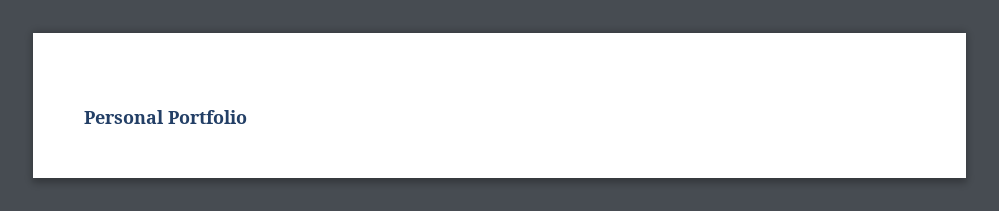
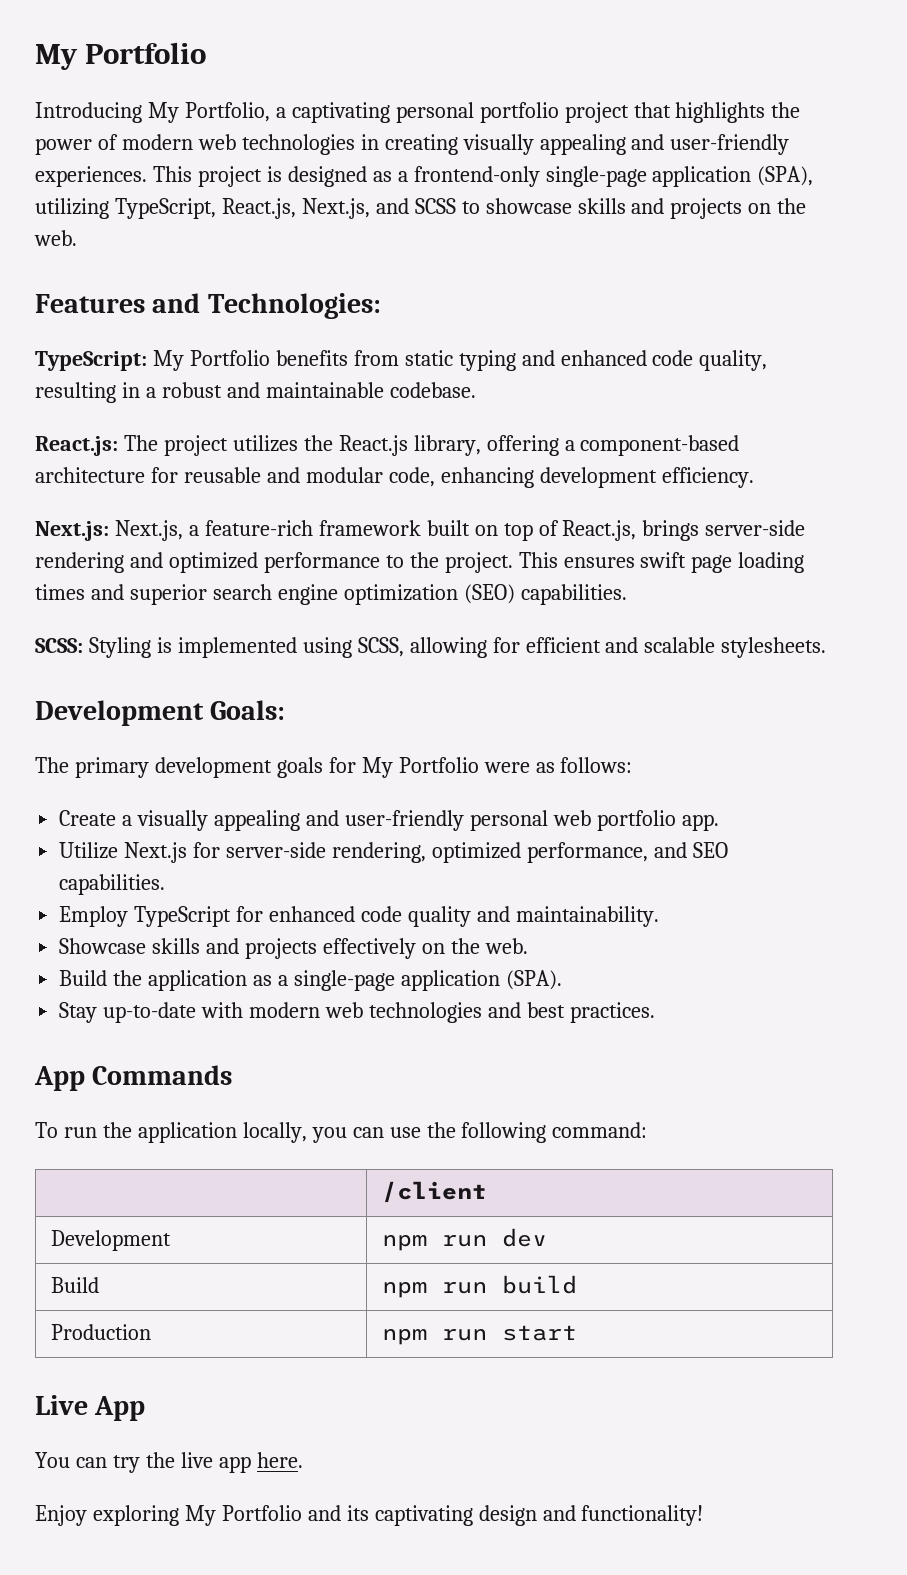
[84,110,247,124] Personal Portfolio -> [35,42,207,70] [35,102,801,123] [35,134,790,155] [35,166,814,187] [35,198,807,219] [34,230,77,246] [35,293,381,319] [35,350,768,371] [35,382,476,403] [35,435,740,456] [35,467,754,488] [35,520,806,541] [35,552,805,573] [35,584,627,605] [35,637,827,658] [35,700,286,726] [35,757,633,778] [59,810,719,831] [59,842,728,863] [59,874,166,895] [59,906,659,927] [59,938,528,959] [59,970,562,991] [59,1002,655,1023] [34,1065,233,1091] [35,1122,648,1143] [382,1181,488,1203] [51,1230,172,1251] [382,1228,548,1251] [51,1277,100,1293] [382,1275,578,1298] [51,1324,152,1340] [382,1325,578,1345] [35,1395,146,1421] [35,1452,303,1473] [35,1505,704,1526] My Portfolio // Introducing My Portfolio, a captivating personal portfolio project that highlights the power of modern web technologies in creating visually appealing and user-friendly experiences. This project is designed as a frontend-only single-page application (SPA), utilizing TypeScript, React.js, Next.js, and SCSS to showcase skills and projects on the web. // Features and Technologies: // TypeScript: My Portfolio benefits from static typing and enhanced code quality, resulting in a robust and maintainable codebase. // React.js: The project utilizes the React.js library, offering a component-based architecture for reusable and modular code, enhancing development efficiency. // Next.js: Next.js, a feature-rich framework built on top of React.js, brings server-side rendering and optimized performance to the project. This ensures swift page loading times and superior search engine optimization (SEO) capabilities. // SCSS: Styling is implemented using SCSS, allowing for efficient and scalable stylesheets. // Development Goals: // The primary development goals for My Portfolio were as follows: // Create a visually appealing and user-friendly personal web portfolio app. // Utilize Next.js for server-side rendering, optimized performance, and SEO capabilities. // Employ TypeScript for enhanced code quality and maintainability. // Showcase skills and projects effectively on the web. // Build the application as a single-page application (SPA). // Stay up-to-date with modern web technologies and best practices. // App Commands // To run the application locally, you can use the following command: // | /client // Development | npm run dev // Build | npm run build // Production | npm run start // Live App // You can try the live app here. // Enjoy exploring My Portfolio and its captivating design and functionality!

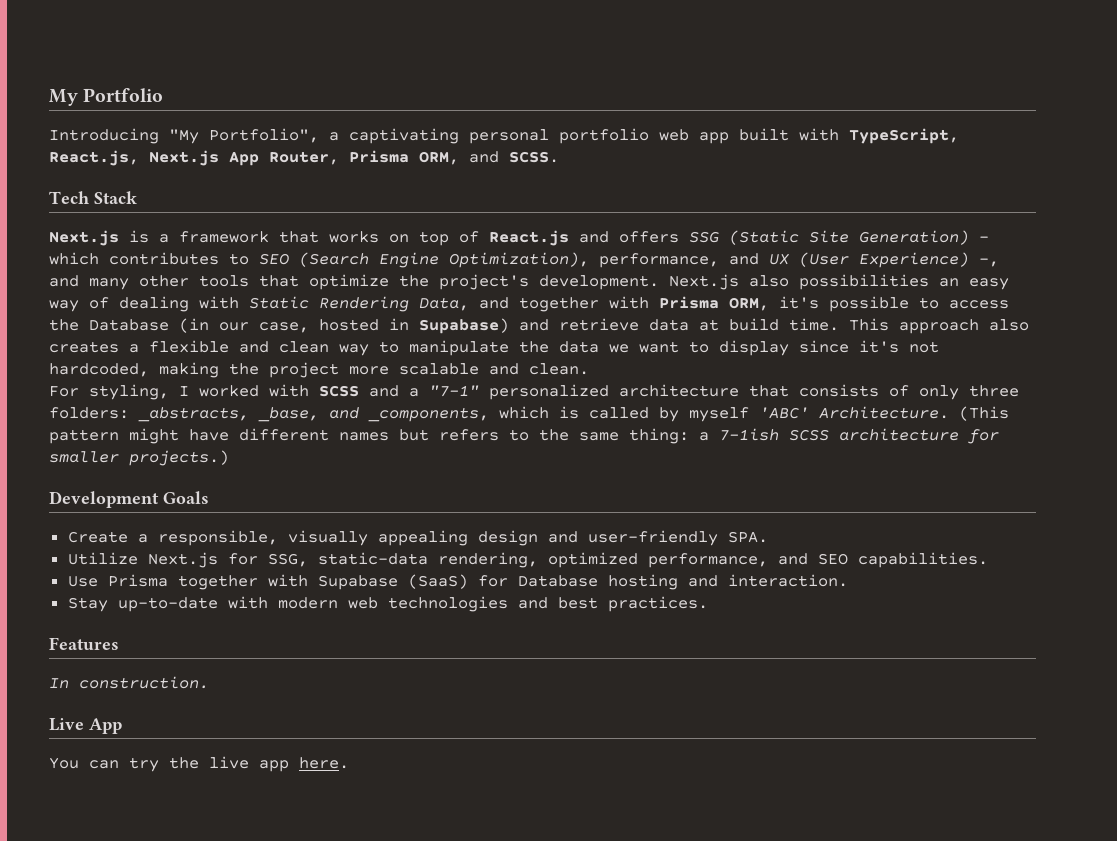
[147,102,270,123] My Portfolio, -> [169,128,319,144] "My Portfolio",
[564,102,801,123] [35,134,790,155] [35,166,814,187] [35,198,807,219] [34,230,77,246] [35,293,381,319] [35,350,768,371] [35,382,476,403] [35,435,740,456] [35,467,754,488] [35,520,806,541] [35,552,805,573] [35,584,627,605] [35,637,827,658] [35,700,286,726] [35,757,633,778] project that highlights the power of modern web technologies in creating visually appealing and user-friendly experiences. This project is designed as a frontend-only single-page application (SPA), utilizing TypeScript, React.js, Next.js, and SCSS to showcase skills and projects on the web. // Features and Technologies: // TypeScript: My Portfolio benefits from static typing and enhanced code quality, resulting in a robust and maintainable codebase. // React.js: The project utilizes the React.js library, offering a component-based architecture for reusable and modular code, enhancing development efficiency. // Next.js: Next.js, a feature-rich framework built on top of React.js, brings server-side rendering and optimized performance to the project. This ensures swift page loading times and superior search engine optimization (SEO) capabilities. // SCSS: Styling is implemented using SCSS, allowing for efficient and scalable stylesheets. // Development Goals: // The primary development goals for My Portfolio were as follows: -> [659,128,959,144] [49,150,559,166] [49,191,137,204] [49,230,989,246] [49,252,999,268] [49,274,1009,290] [49,296,1009,312] [49,318,1029,334] [49,340,939,356] [49,362,589,378] [49,384,1019,400] [49,406,1009,422] [49,428,999,444] [49,450,229,466] [49,491,209,508] web app built with TypeScript, React.js, Next.js App Router, Prisma ORM, and SCSS. // Tech Stack // Next.js is a framework that works on top of React.js and offers SSG (Static Site Generation) - which contributes to SEO (Search Engine Optimization), performance, and UX (User Experience) -, and many other tools that optimize the project's development. Next.js also possibilities an easy way of dealing with Static Rendering Data, and together with Prisma ORM, it's possible to access the Database (in our case, hosted in Supabase) and retrieve data at build time. This approach also creates a flexible and clean way to manipulate the data we want to display since it's not hardcoded, making the project more scalable and clean. // For styling, I worked with SCSS and a "7-1" personalized architecture that consists of only three folders: _abstracts, _base, and _components, which is called by myself 'ABC' Architecture. (This pattern might have different names but refers to the same thing: a 7-1ish SCSS architecture for smaller projects.) // Development Goals
[137,810,719,831] visually appealing and user-friendly personal web portfolio app. -> [157,530,768,546] responsible, visually appealing design and user-friendly SPA.
[226,842,327,858] server-side -> [267,552,428,567] SSG, static-data
[59,906,659,927] [59,938,528,959] [59,970,562,991] Employ TypeScript for enhanced code quality and maintainability. // Showcase skills and projects effectively on the web. // Build the application as a single-page application (SPA). -> [67,574,848,590] Use Prisma together with Supabase (SaaS) for Database hosting and interaction.
[34,1065,233,1091] [35,1122,648,1143] [382,1181,488,1203] [51,1230,172,1251] [382,1228,548,1251] [51,1277,100,1293] [382,1275,578,1298] [51,1324,152,1340] [382,1325,578,1345] App Commands // To run the application locally, you can use the following command: // | /client // Development | npm run dev // Build | npm run build // Production | npm run start -> [49,637,119,650] [49,676,209,689] Features // In construction.
[35,1505,704,1526] // Enjoy exploring My Portfolio and its captivating design and functionality! -> (349, 763) none

